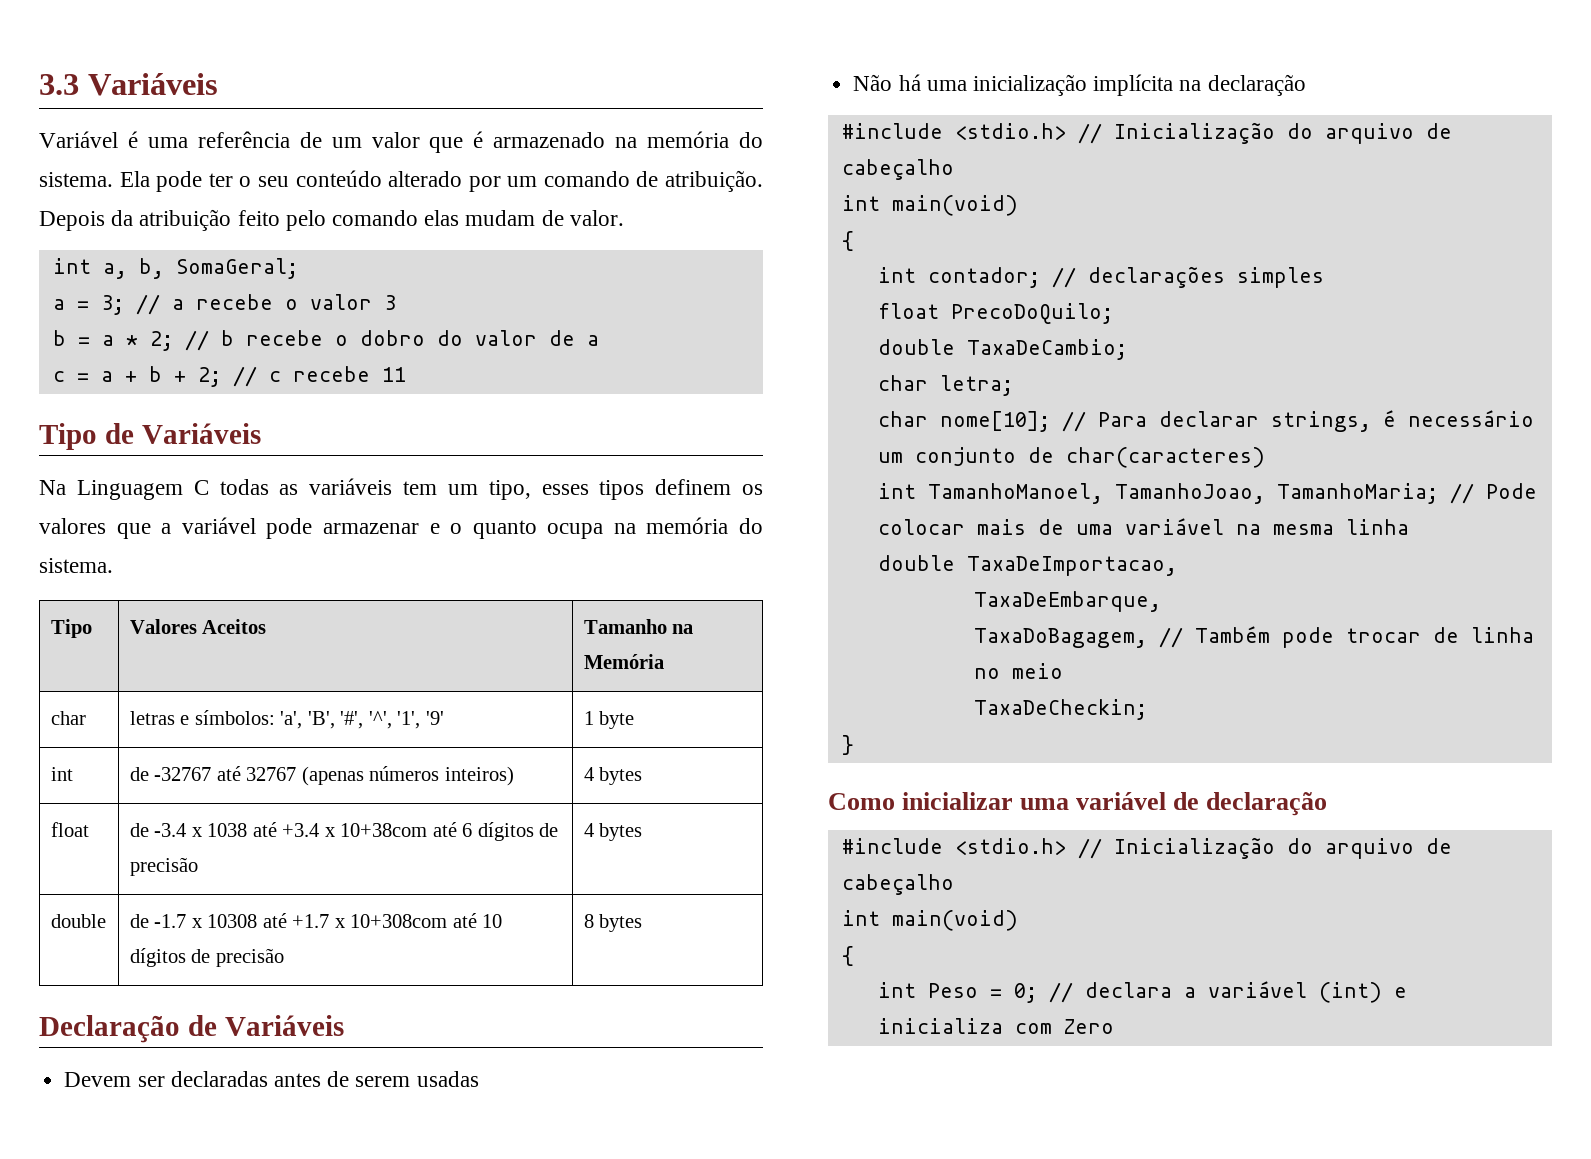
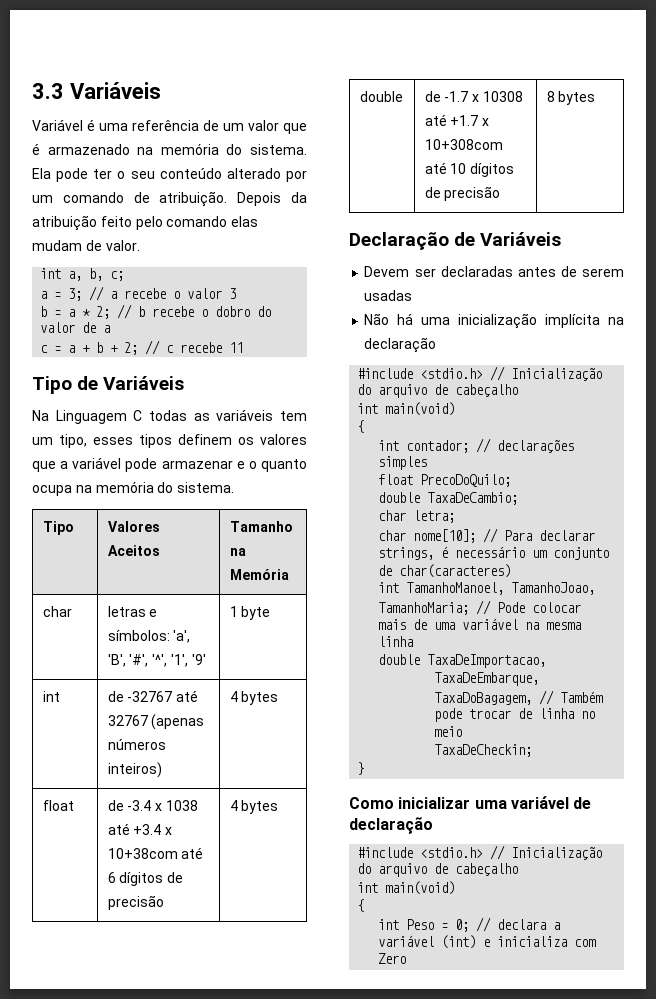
[175,258,298,279] SomaGeral; -> [110,271,125,281] c;

